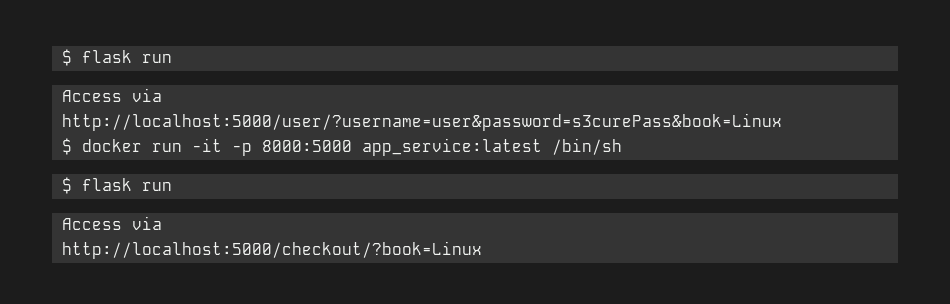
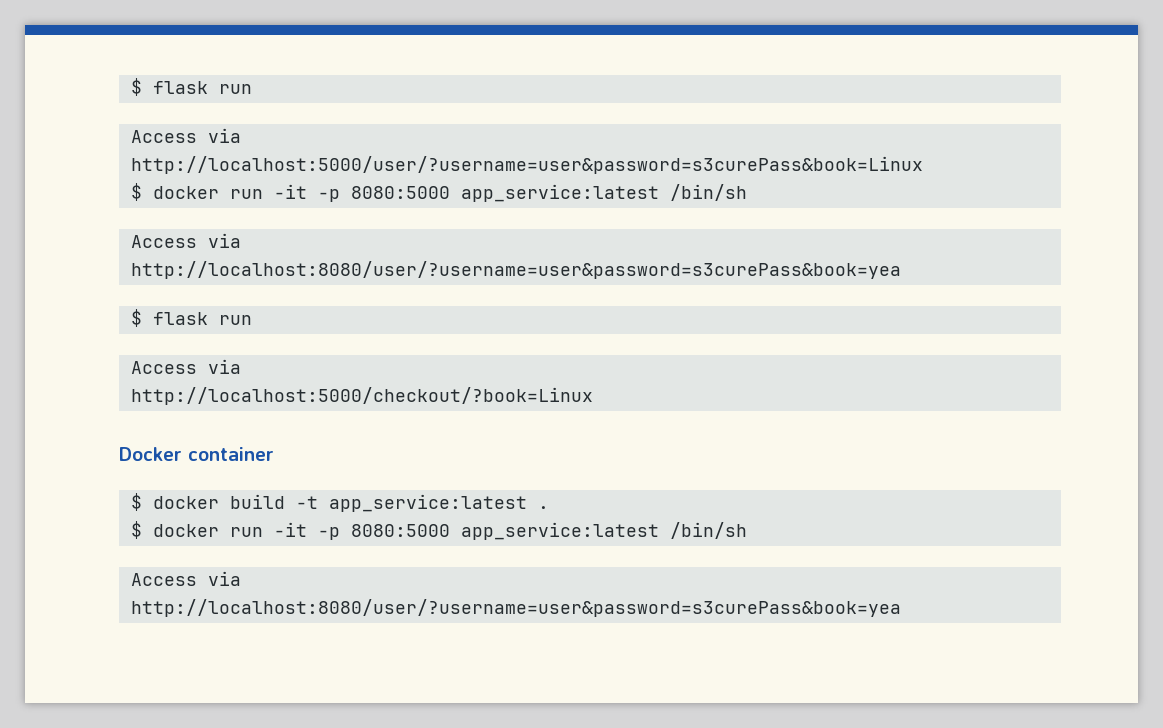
[261,138,622,156] 8000:5000 app_service:latest /bin/sh -> [351,184,747,202] [131,233,241,248] [131,261,901,279] 8080:5000 app_service:latest /bin/sh // Access via // http://localhost:8080/user/?username=user&password=s3curePass&book=yea
(482, 250) none -> [119,447,274,461] [131,493,549,512] [131,521,747,540] [131,571,241,586] [131,599,901,617] // Docker container // $ docker build -t app_service:latest . // $ docker run -it -p 8080:5000 app_service:latest /bin/sh // Access via // http://localhost:8080/user/?username=user&password=s3curePass&book=yea

